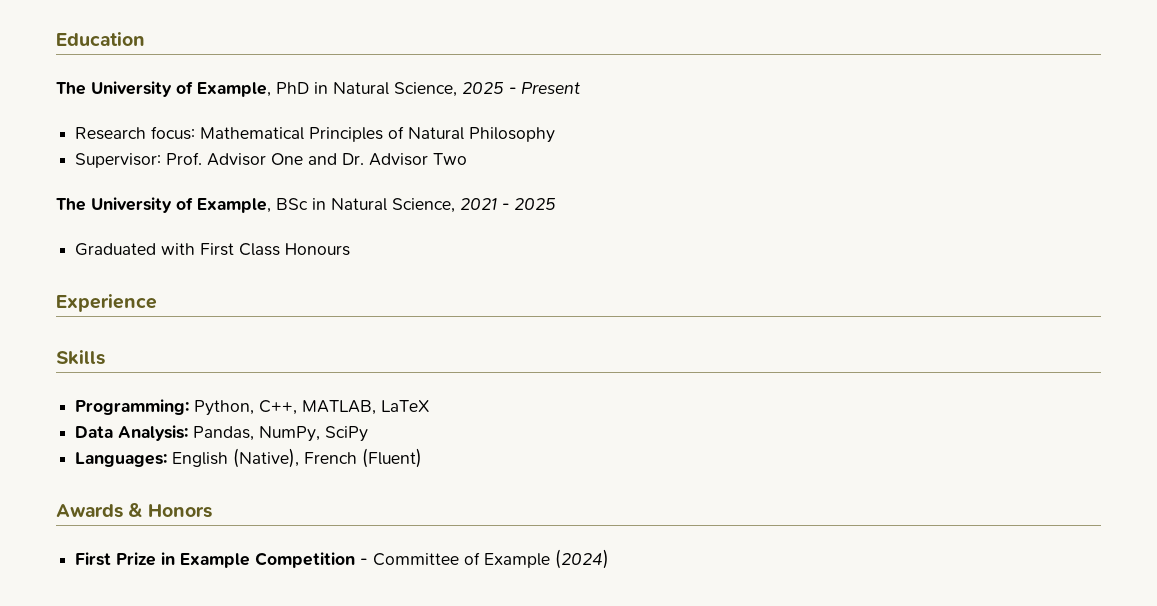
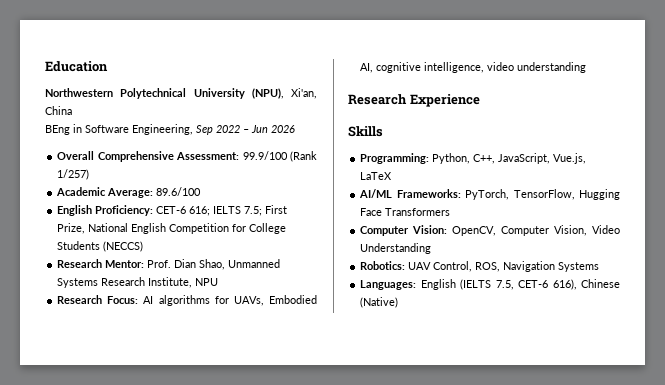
[56,81,580,97] [75,126,556,143] [75,152,468,168] [56,197,556,213] [75,243,351,256] The University of Example, PhD in Natural Science, 2025 - Present // Research focus: Mathematical Principles of Natural Philosophy // Supervisor: Prof. Advisor One and Dr. Advisor Two // The University of Example, BSc in Natural Science, 2021 - 2025 // Graduated with First Class Honours // -> [45,88,317,99] [45,106,72,115] [45,124,295,135] [57,151,317,162] [57,169,90,180] [56,187,202,198] [57,205,288,216] [57,223,287,234] [57,241,144,252] [57,259,281,270] [57,277,219,288] [57,295,317,306] [360,62,587,73] [348,94,407,105] Northwestern Polytechnical University (NPU), Xi'an, China // BEng in Software Engineering, Sep 2022 – Jun 2026 // Overall Comprehensive Assessment: 99.9/100 (Rank 1/257) // Academic Average: 89.6/100 // English Proficiency: CET-6 616; IELTS 7.5; First Prize, National English Competition for College Students (NECCS) // Research Mentor: Prof. Dian Shao, Unmanned Systems Research Institute, NPU // Research Focus: AI algorithms for UAVs, Embodied AI, cognitive intelligence, video understanding // Research
[302,400,377,415] MATLAB, -> [498,153,587,164] JavaScript, Vue.js,
[75,425,369,442] [75,448,423,468] [56,503,212,518] [75,549,610,569] Data Analysis: Pandas, NumPy, SciPy // Languages: English (Native), French (Fluent) // Awards & Honors // First Prize in Example Competition - Committee of Example (2024) -> [359,189,620,200] [360,208,451,216] [360,225,620,236] [360,243,432,254] [360,261,600,272] [360,279,620,290] [360,297,399,308] AI/ML Frameworks: PyTorch, TensorFlow, Hugging Face Transformers // Computer Vision: OpenCV, Computer Vision, Video Understanding // Robotics: UAV Control, ROS, Navigation Systems // Languages: English (IELTS 7.5, CET-6 616), Chinese (Native)

